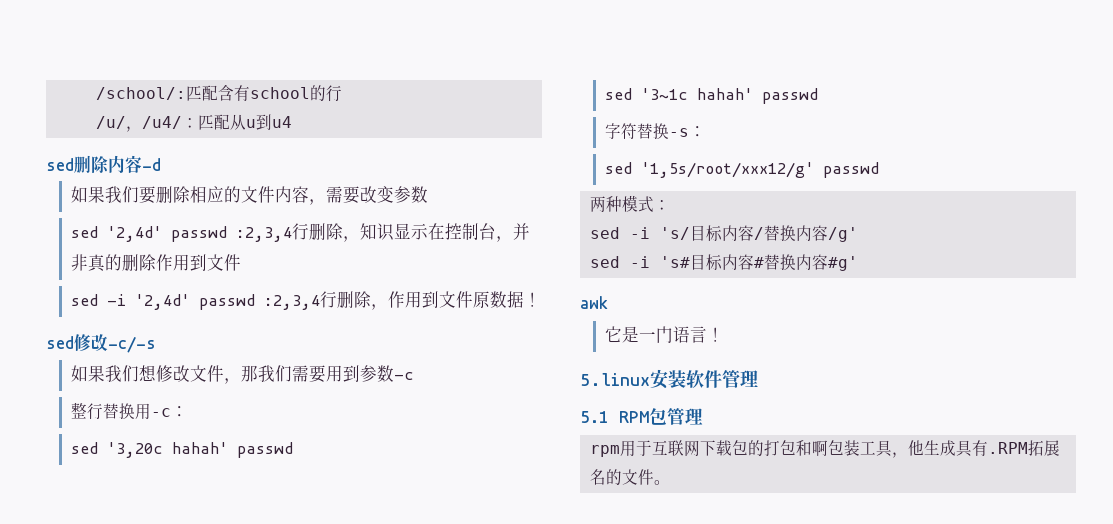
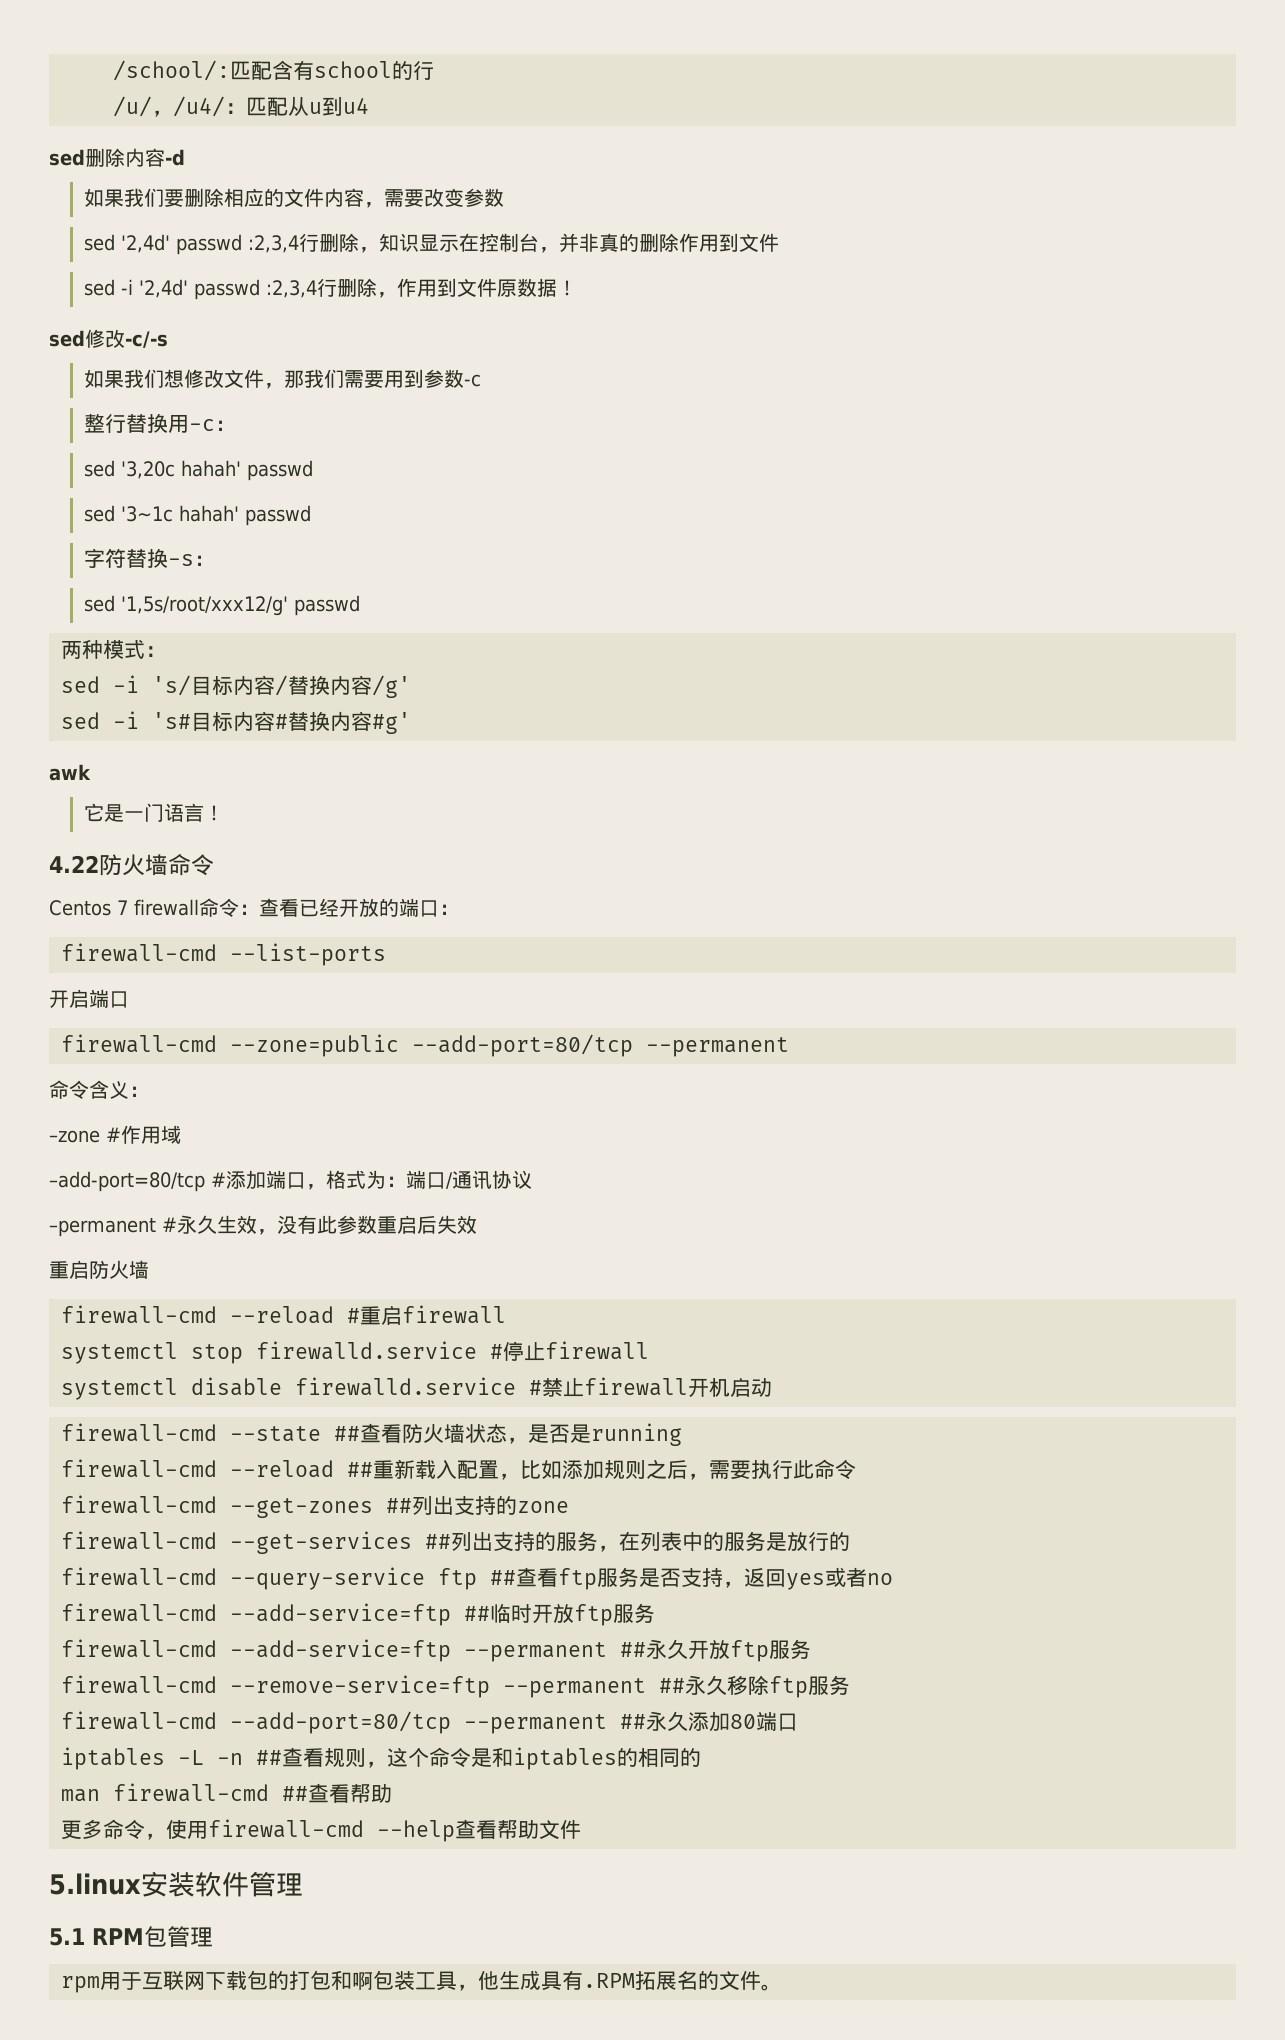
(724, 334) none -> [49,854,214,876] [49,898,459,917] [61,943,386,966] [49,989,129,1008] [61,1034,789,1057] [49,1080,149,1099] [49,1125,181,1144] [49,1170,532,1192] [49,1215,477,1237] [49,1260,149,1279] [61,1305,506,1325] [61,1341,649,1364] [61,1377,772,1400] [61,1423,682,1446] [61,1459,856,1480] [61,1495,569,1518] [61,1531,850,1554] [61,1567,893,1590] [61,1603,655,1626] [61,1639,811,1662] [61,1675,850,1698] [61,1711,798,1734] [61,1747,701,1770] [61,1783,392,1803] [61,1819,581,1842] // 4.22防火墙命令 // Centos 7 firewall命令：查看已经开放的端口： // firewall-cmd --list-ports // 开启端口 // firewall-cmd --zone=public --add-port=80/tcp --permanent // 命令含义： // –zone #作用域 // –add-port=80/tcp #添加端口，格式为：端口/通讯协议 // –permanent #永久生效，没有此参数重启后失效 // 重启防火墙 // firewall-cmd --reload #重启firewall // systemctl stop firewalld.service #停止firewall // systemctl disable firewalld.service #禁止firewall开机启动 // firewall-cmd --state ##查看防火墙状态，是否是running // firewall-cmd --reload ##重新载入配置，比如添加规则之后，需要执行此命令 // firewall-cmd --get-zones ##列出支持的zone // firewall-cmd --get-services ##列出支持的服务，在列表中的服务是放行的 // firewall-cmd --query-service ftp ##查看ftp服务是否支持，返回yes或者no // firewall-cmd --add-service=ftp ##临时开放ftp服务 // firewall-cmd --add-service=ftp --permanent ##永久开放ftp服务 // firewall-cmd --remove-service=ftp --permanent ##永久移除ftp服务 // firewall-cmd --add-port=80/tcp --permanent ##永久添加80端口 // iptables -L -n ##查看规则，这个命令是和iptables的相同的 // man firewall-cmd ##查看帮助 // 更多命令，使用firewall-cmd --help查看帮助文件

